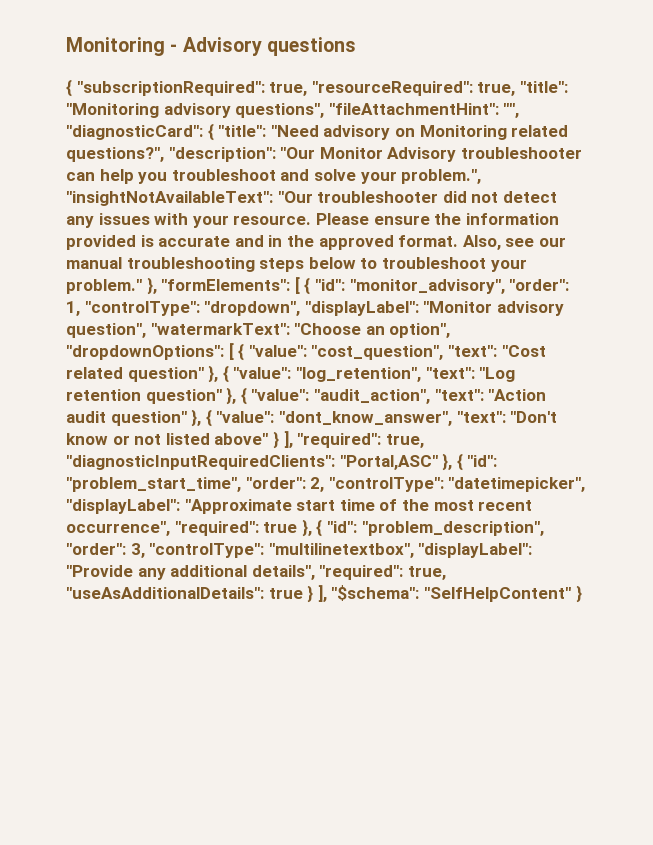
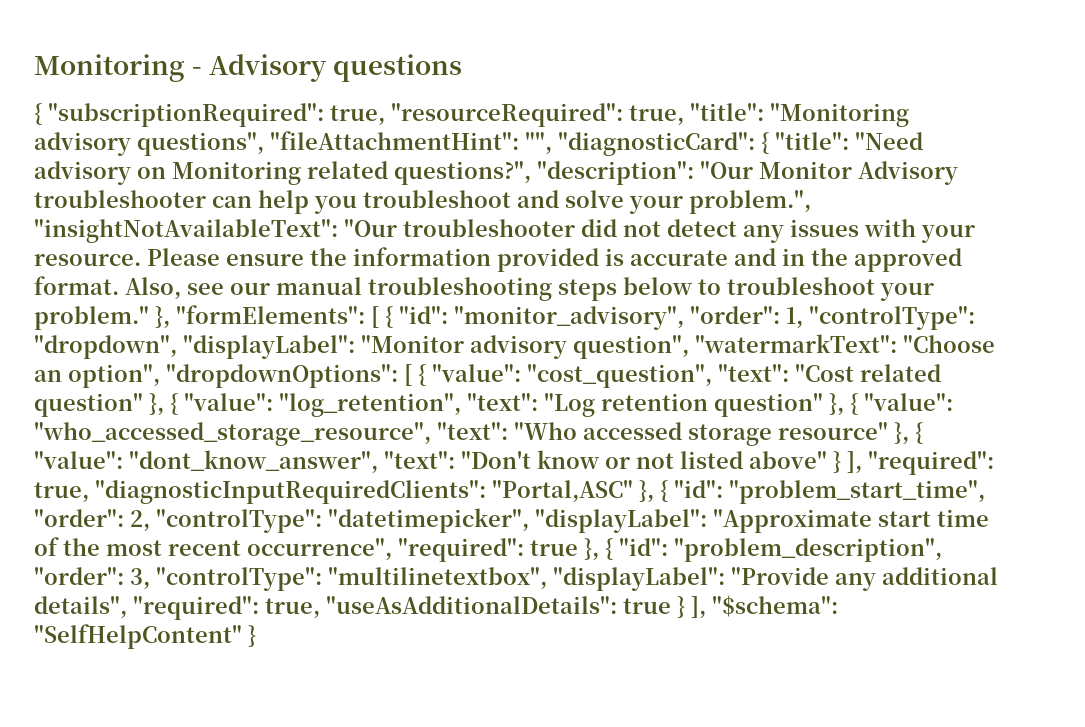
[313,389,547,404] [66,411,187,426] "audit_action", "text": "Action audit question" -> [34,422,888,446] "who_accessed_storage_resource", "text": "Who accessed storage resource"

